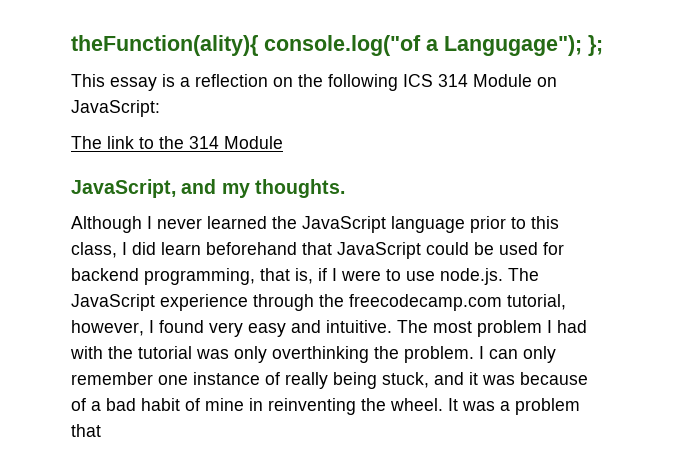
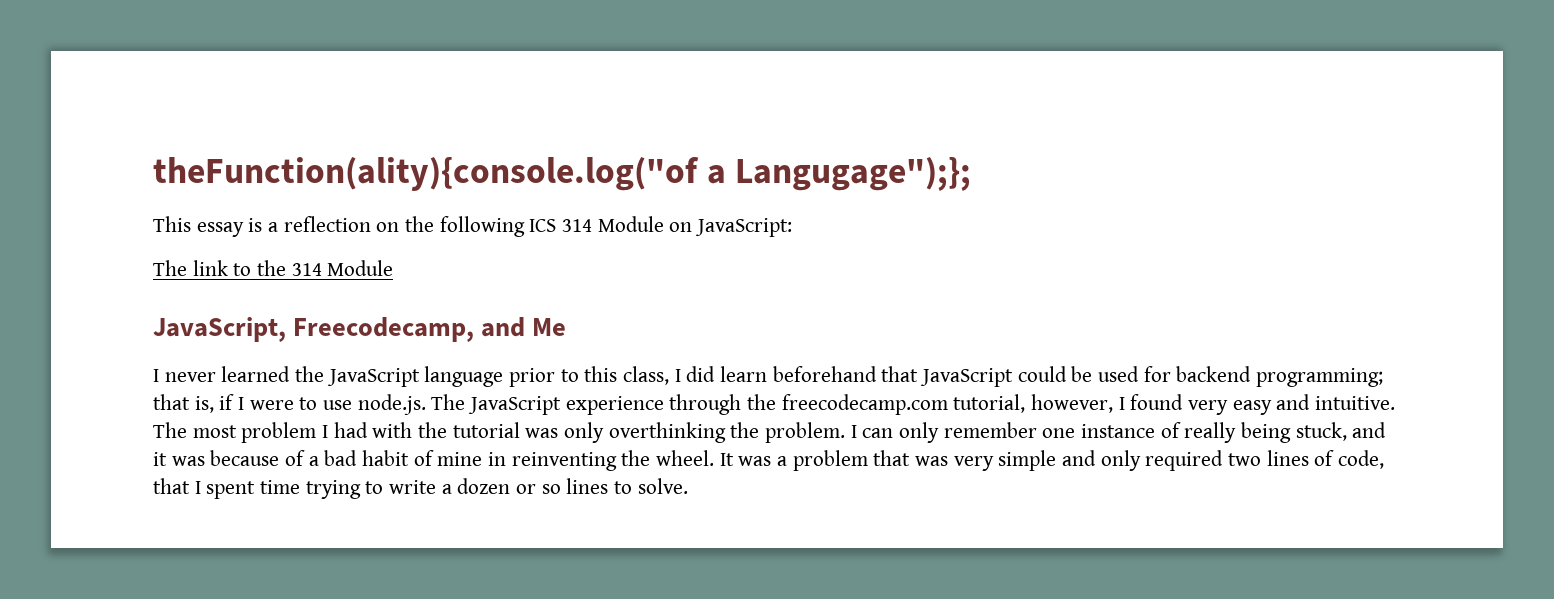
[71,35,603,56] theFunction(ality){ console.log("of a Langugage"); }; -> [153,157,972,191] theFunction(ality){console.log("of a Langugage");};
[181,179,345,198] [71,216,142,233] and my thoughts. // Although -> [293,317,567,342] Freecodecamp, and Me //
[144,268,255,285] programming, -> [1256,368,1384,387] programming;
(101, 430) none -> [915,450,1385,471] [153,478,688,499] was very simple and only required two lines of code, that I spent time trying to write a dozen or so lines to solve.

